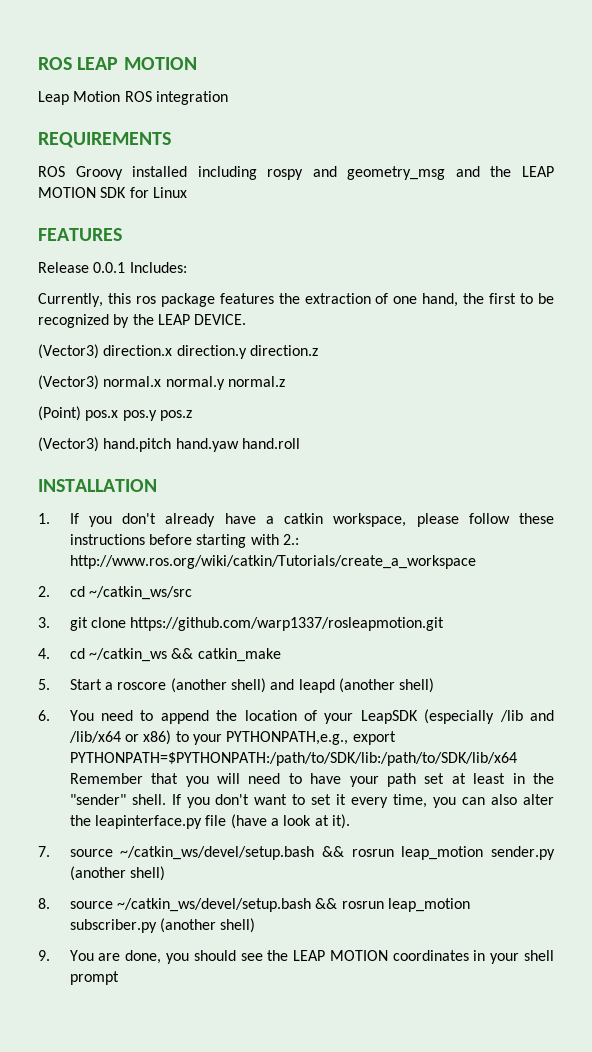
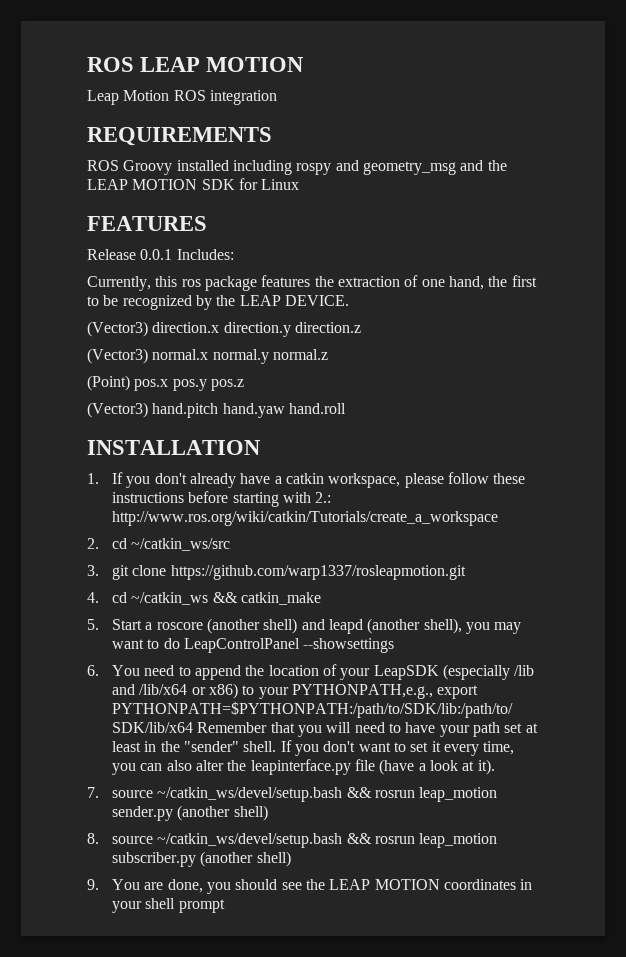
[399,678,435,693] shell) -> [423,618,522,634] [111,638,395,653] shell), you may want to do LeapControlPanel --showsettings

